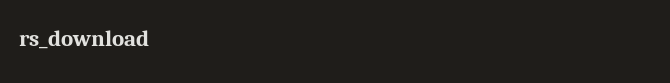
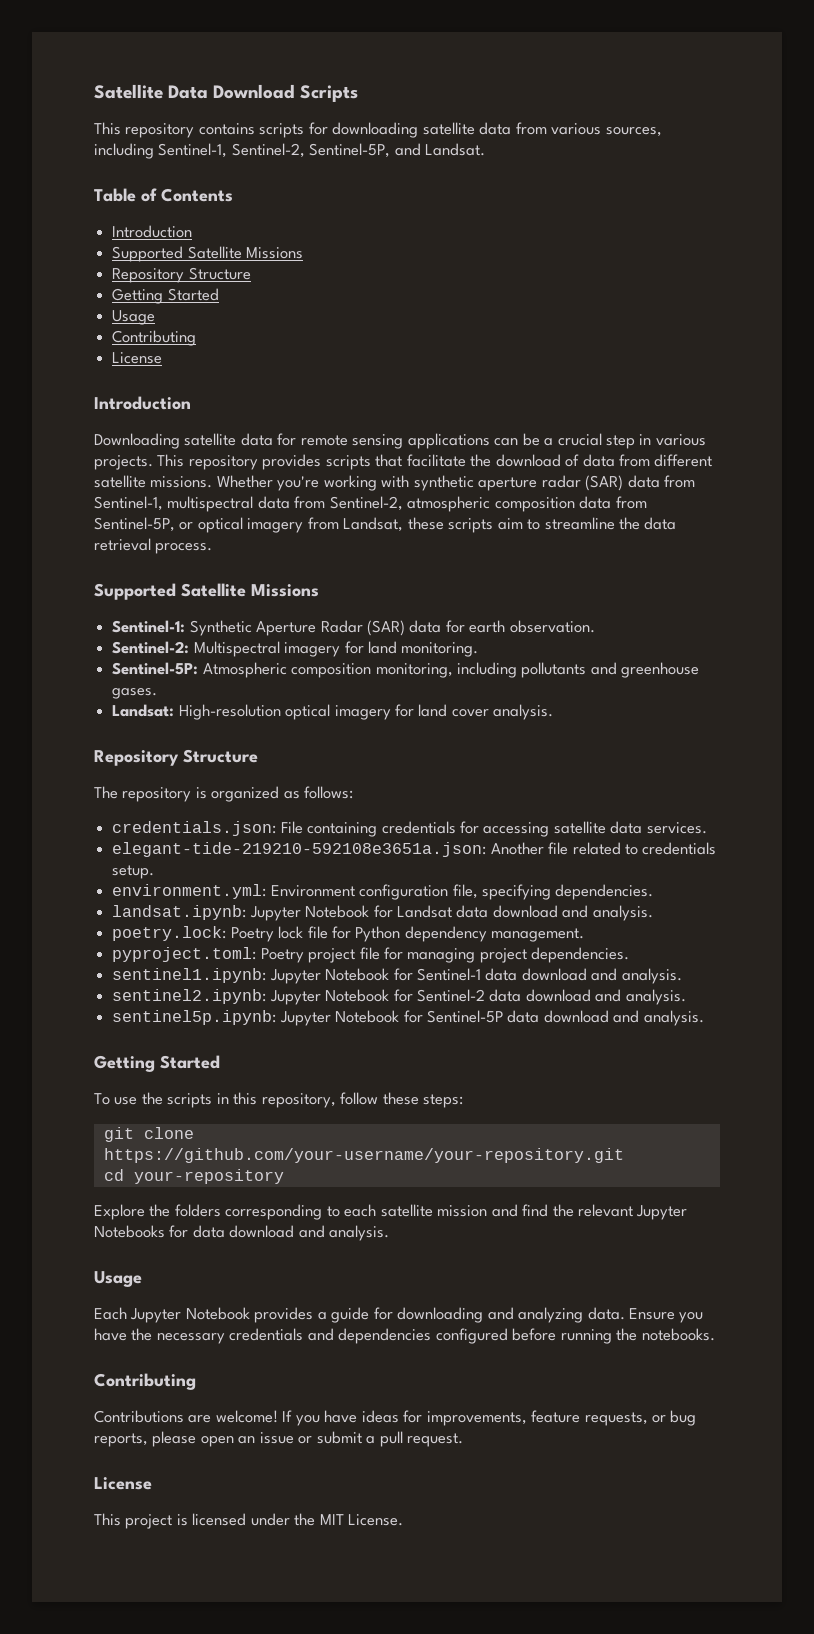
[19,30,149,49] rs_download -> [94,84,359,102] [94,122,662,138] [94,143,486,159] [94,188,233,202] [112,225,193,238] [112,246,304,262] [112,267,251,283] [112,288,219,304] [112,310,156,325] [112,330,197,346] [112,352,163,364] [94,396,191,410] [94,433,706,449] [94,454,713,470] [94,475,696,491] [94,496,647,512] [94,517,677,533] [94,538,213,554] [94,583,319,600] [112,620,595,636] [112,641,479,657] [112,662,700,678] [112,688,158,699] [112,704,554,720] [94,749,258,766] [94,786,354,802] [112,821,707,837] [112,842,717,857] [112,865,155,879] [112,884,654,900] [112,905,653,921] [112,926,585,942] [112,947,630,963] [112,968,682,984] [112,989,686,1005] [112,1010,704,1026] [94,1055,220,1072] [94,1092,464,1108] [103,1127,194,1142] [103,1148,624,1163] [103,1169,284,1184] [94,1204,688,1220] [94,1225,390,1241] [94,1271,142,1287] [94,1307,704,1323] [94,1328,715,1344] [94,1373,196,1390] [94,1410,697,1426] [94,1431,464,1447] [94,1477,152,1490] [94,1513,404,1529] Satellite Data Download Scripts // This repository contains scripts for downloading satellite data from various sources, including Sentinel-1, Sentinel-2, Sentinel-5P, and Landsat. // Table of Contents // Introduction // Supported Satellite Missions // Repository Structure // Getting Started // Usage // Contributing // License // Introduction // Downloading satellite data for remote sensing applications can be a crucial step in various projects. This repository provides scripts that facilitate the download of data from different satellite missions. Whether you're working with synthetic aperture radar (SAR) data from Sentinel-1, multispectral data from Sentinel-2, atmospheric composition data from Sentinel-5P, or optical imagery from Landsat, these scripts aim to streamline the data retrieval process. // Supported Satellite Missions // Sentinel-1: Synthetic Aperture Radar (SAR) data for earth observation. // Sentinel-2: Multispectral imagery for land monitoring. // Sentinel-5P: Atmospheric composition monitoring, including pollutants and greenhouse gases. // Landsat: High-resolution optical imagery for land cover analysis. // Repository Structure // The repository is organized as follows: // credentials.json: File containing credentials for accessing satellite data services. // elegant-tide-219210-592108e3651a.json: Another file related to credentials setup. // environment.yml: Environment configuration file, specifying dependencies. // landsat.ipynb: Jupyter Notebook for Landsat data download and analysis. // poetry.lock: Poetry lock file for Python dependency management. // pyproject.toml: Poetry project file for managing project dependencies. // sentinel1.ipynb: Jupyter Notebook for Sentinel-1 data download and analysis. // sentinel2.ipynb: Jupyter Notebook for Sentinel-2 data download and analysis. // sentinel5p.ipynb: Jupyter Notebook for Sentinel-5P data download and analysis. // Getting Started // To use the scripts in this repository, follow these steps: // git clone https://github.com/your-username/your-repository.git // cd your-repository // Explore the folders corresponding to each satellite mission and find the relevant Jupyter Notebooks for data download and analysis. // Usage // Each Jupyter Notebook provides a guide for downloading and analyzing data. Ensure you have the necessary credentials and dependencies configured before running the notebooks. // Contributing // Contributions are welcome! If you have ideas for improvements, feature requests, or bug reports, please open an issue or submit a pull request. // License // This project is licensed under the MIT License.

